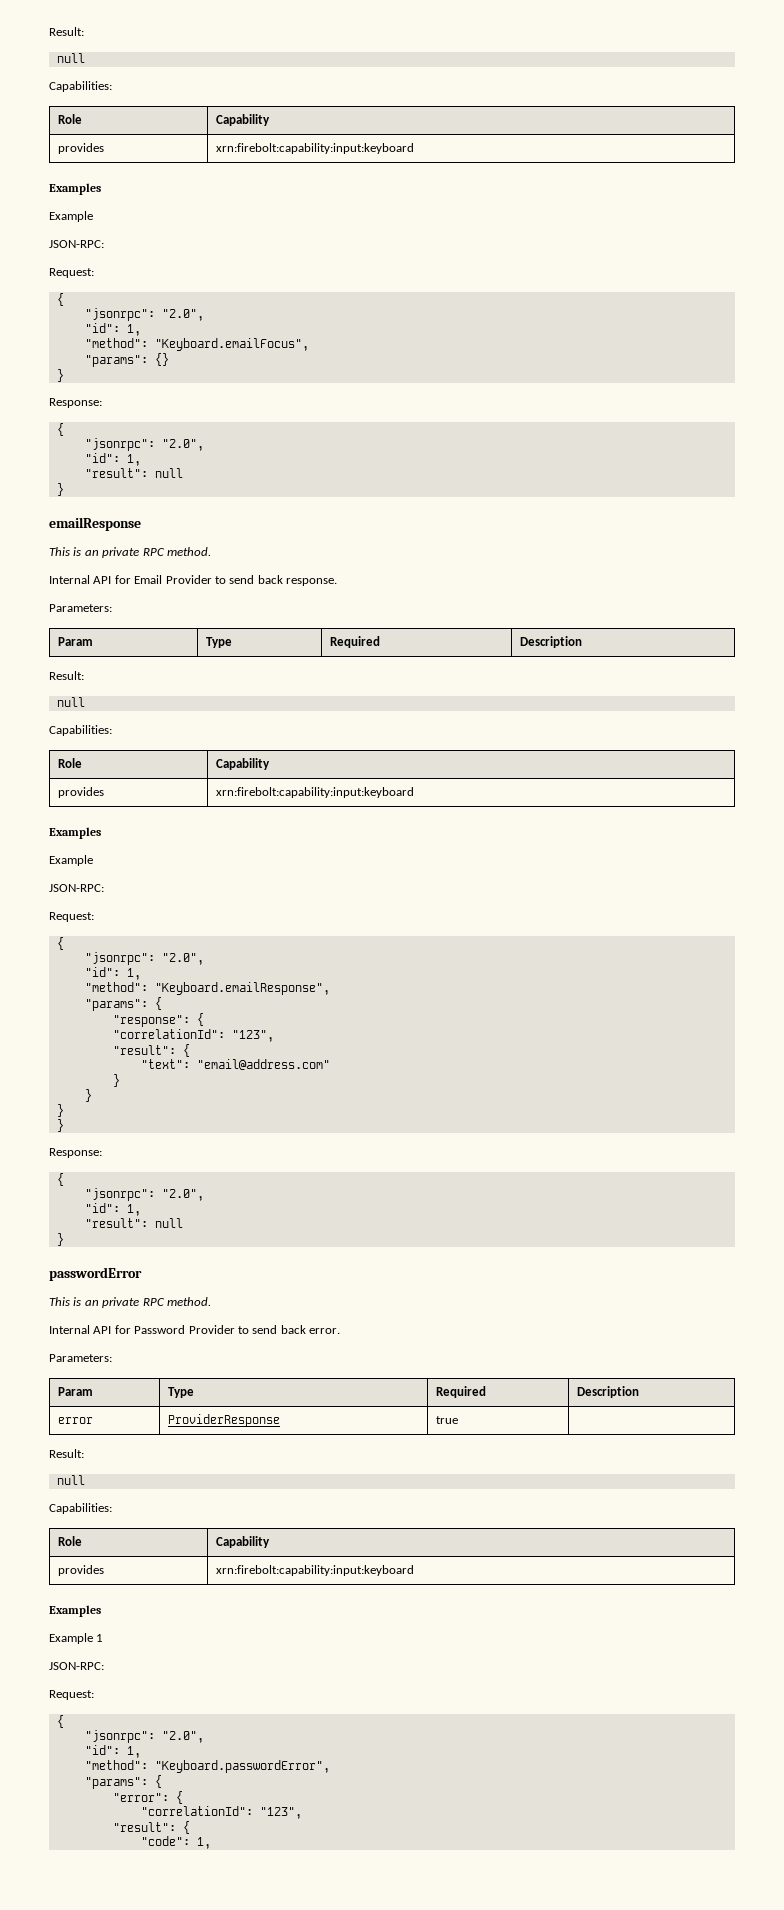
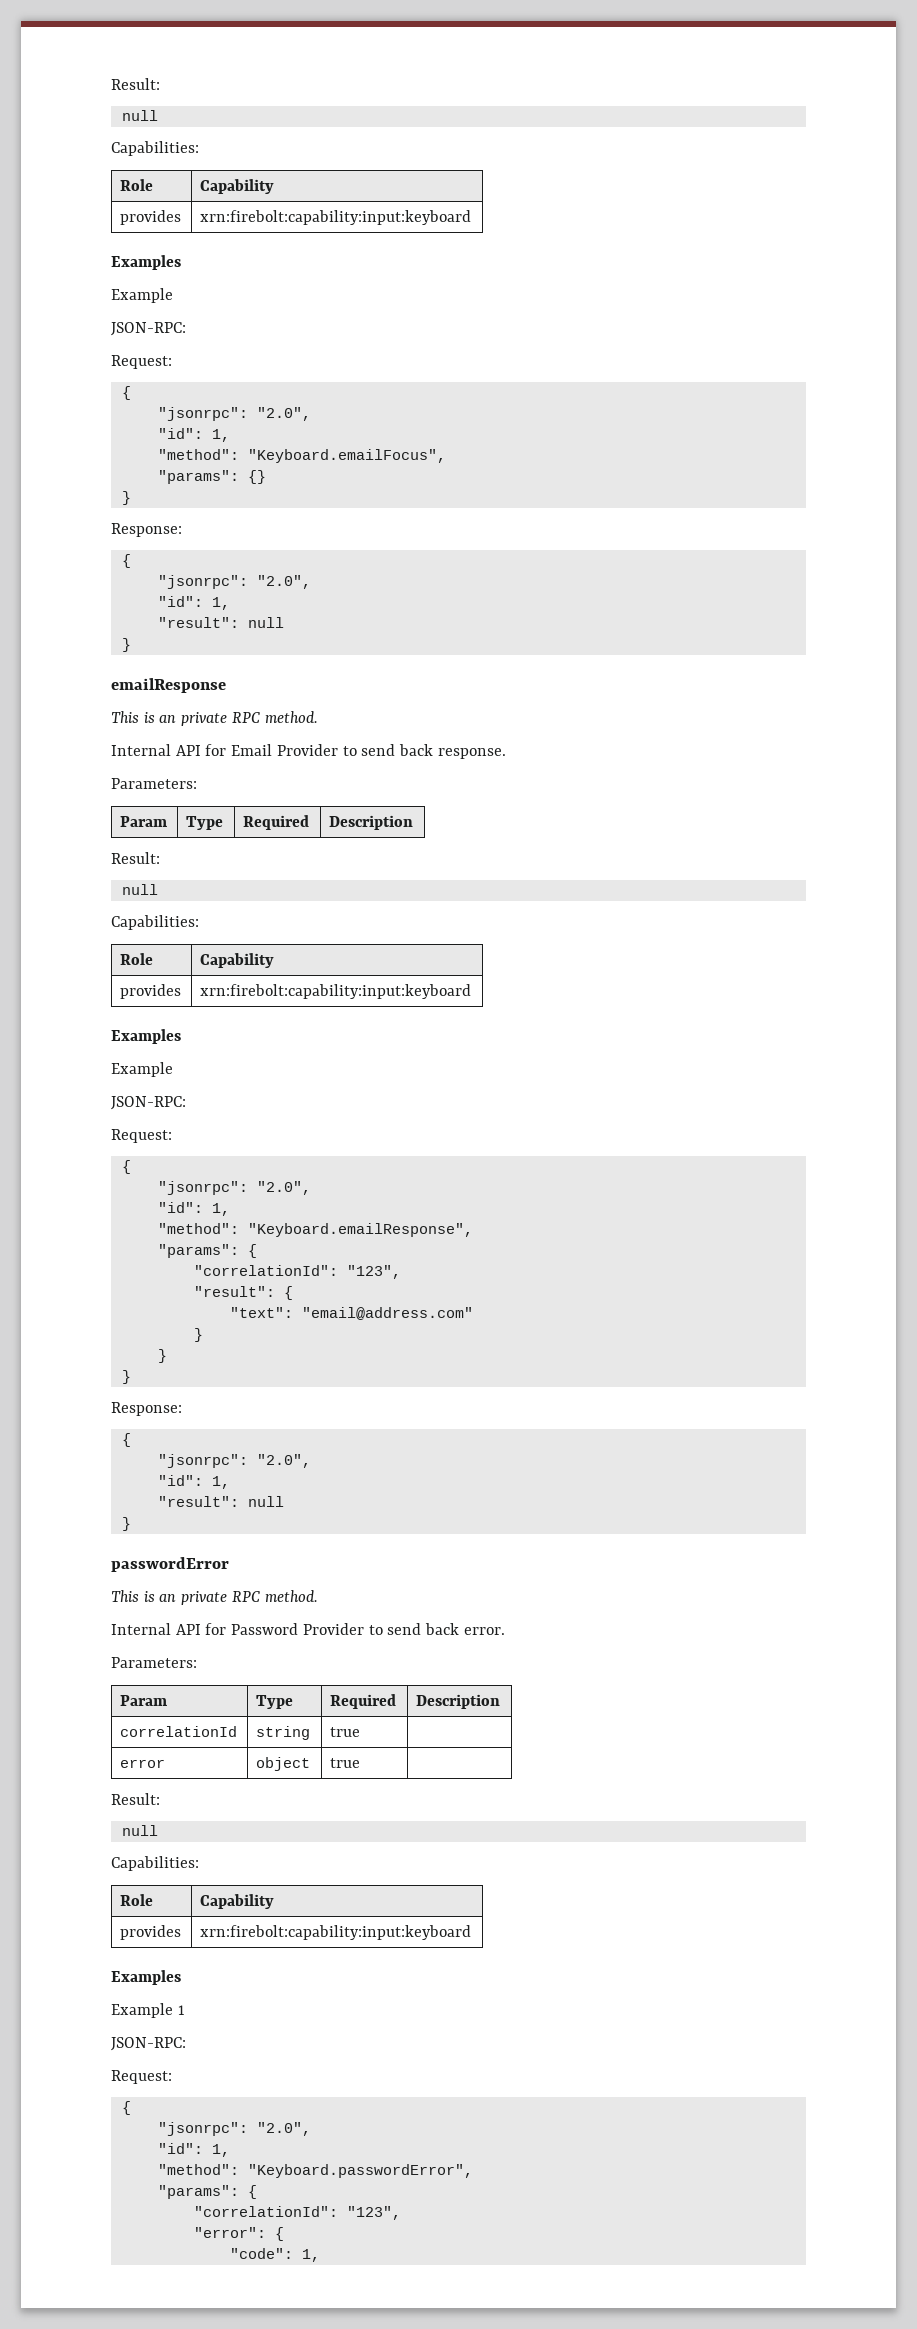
[112,1013,204,1027] // "response": { -> (257, 1251) none
[56,1119,64,1132] // } -> (131, 1377) none
(640, 1392) none -> [120,1726,238,1737] [256,1726,311,1740] [330,1727,361,1737] // correlationId | string | true |
[168,1414,281,1427] ProviderResponse -> [256,1757,311,1771] object
[112,1791,183,1804] [140,1806,302,1819] [112,1822,176,1832] // "error": { // "correlationId": "123", // "result": -> [193,2206,401,2220] [193,2227,266,2238] // "correlationId": "123", // "error":

